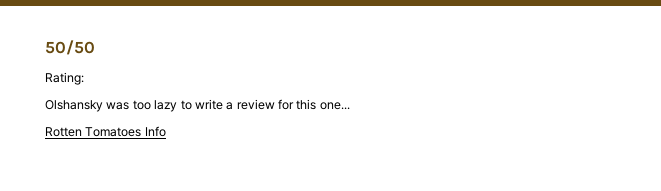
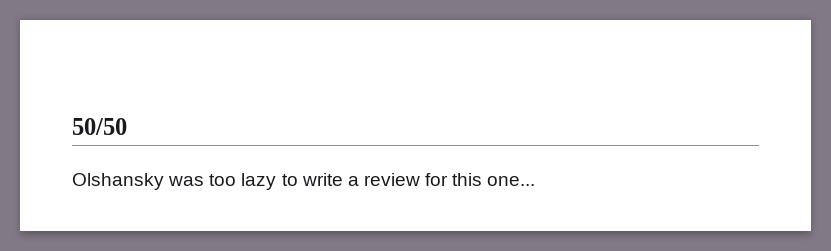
[45,72,84,85] // Rating: -> (127, 126) none
[45,126,166,137] // Rotten Tomatoes Info -> (536, 181) none

